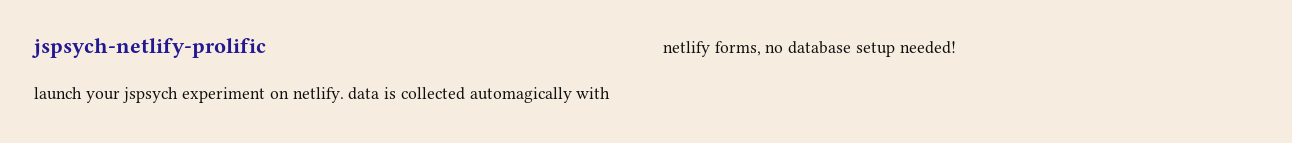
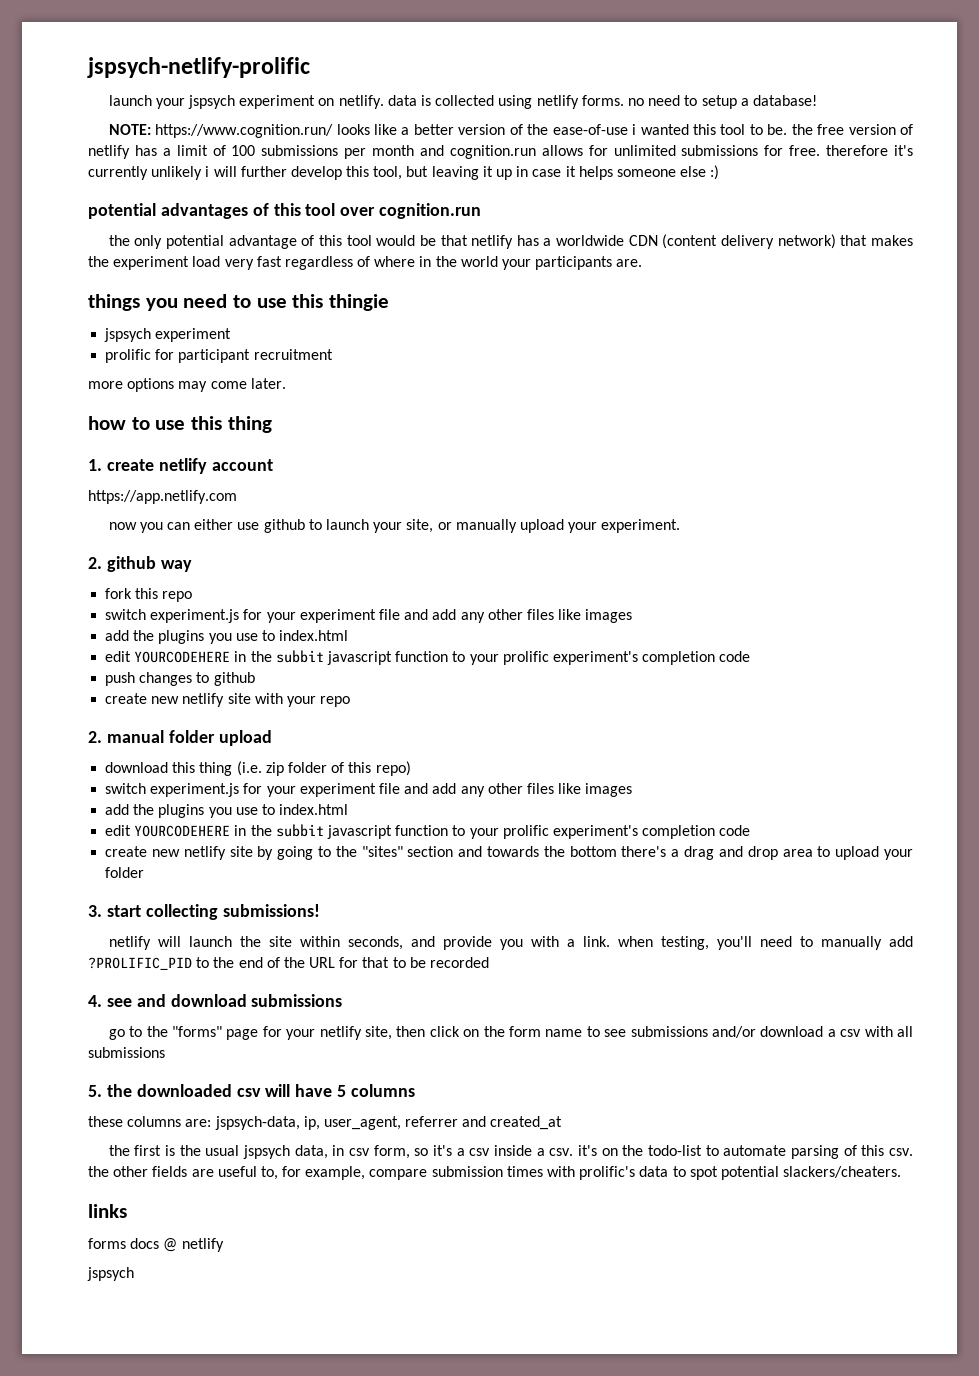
[469,87,611,103] [663,41,956,57] automagically with netlify forms, no database setup needed! -> [498,95,817,109] [108,124,913,138] [88,145,914,159] [88,165,720,180] [88,203,482,219] [108,234,913,249] [88,256,643,270] [88,294,390,311] [104,328,232,342] [105,349,333,363] [88,378,286,392] [88,416,272,433] [88,458,273,474] [88,490,237,504] [108,519,681,533] [88,556,192,572] [105,588,193,602] [105,609,633,623] [105,630,349,644] [105,650,751,665] [105,672,255,686] [105,693,351,707] [88,730,272,746] [105,761,411,776] [105,783,633,797] [105,804,349,818] [105,824,751,839] [105,846,914,860] [105,867,145,878] [88,904,320,920] [108,936,913,950] [88,957,490,970] [88,994,343,1007] [108,1026,913,1040] [88,1047,165,1058] [88,1084,416,1097] [88,1116,563,1130] [108,1145,914,1159] [88,1166,902,1180] [88,1204,127,1218] [88,1238,224,1252] [87,1267,134,1281] using netlify forms. no need to setup a database! // NOTE: https://www.cognition.run/ looks like a better version of the ease-of-use i wanted this tool to be. the free version of netlify has a limit of 100 submissions per month and cognition.run allows for unlimited submissions for free. therefore it's currently unlikely i will further develop this tool, but leaving it up in case it helps someone else :) // potential advantages of this tool over cognition.run // the only potential advantage of this tool would be that netlify has a worldwide CDN (content delivery network) that makes the experiment load very fast regardless of where in the world your participants are. // things you need to use this thingie // jspsych experiment // prolific for participant recruitment // more options may come later. // how to use this thing // 1. create netlify account // https://app.netlify.com // now you can either use github to launch your site, or manually upload your experiment. // 2. github way // fork this repo // switch experiment.js for your experiment file and add any other files like images // add the plugins you use to index.html // edit YOURCODEHERE in the subbit javascript function to your prolific experiment's completion code // push changes to github // create new netlify site with your repo // 2. manual folder upload // download this thing (i.e. zip folder of this repo) // switch experiment.js for your experiment file and add any other files like images // add the plugins you use to index.html // edit YOURCODEHERE in the subbit javascript function to your prolific experiment's completion code // create new netlify site by going to the "sites" section and towards the bottom there's a drag and drop area to upload your folder // 3. start collecting submissions! // netlify will launch the site within seconds, and provide you with a link. when testing, you'll need to manually add ?PROLIFIC_PID to the end of the URL for that to be recorded // 4. see and download submissions // go to the "forms" page for your netlify site, then click on the form name to see submissions and/or download a csv with all submissions // 5. the downloaded csv will have 5 columns // these columns are: jspsych-data, ip, user_agent, referrer and created_at // the first is the usual jspsych data, in csv form, so it's a csv inside a csv. it's on the todo-list to automate parsing of this csv. the other fields are useful to, for example, compare submission times with prolific's data to spot potential slackers/cheaters. // links // forms docs @ netlify // jspsych

